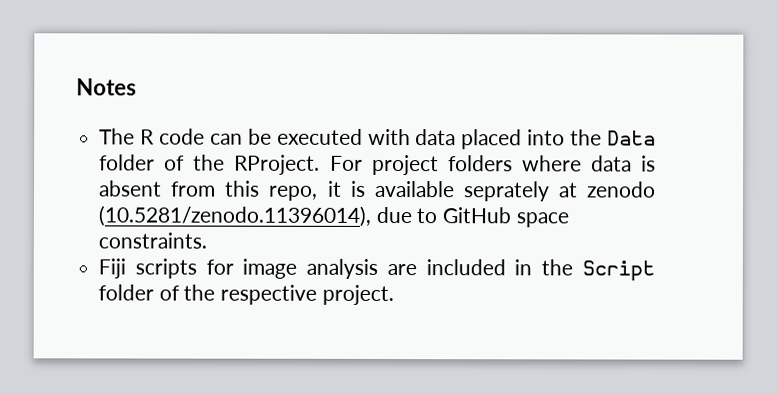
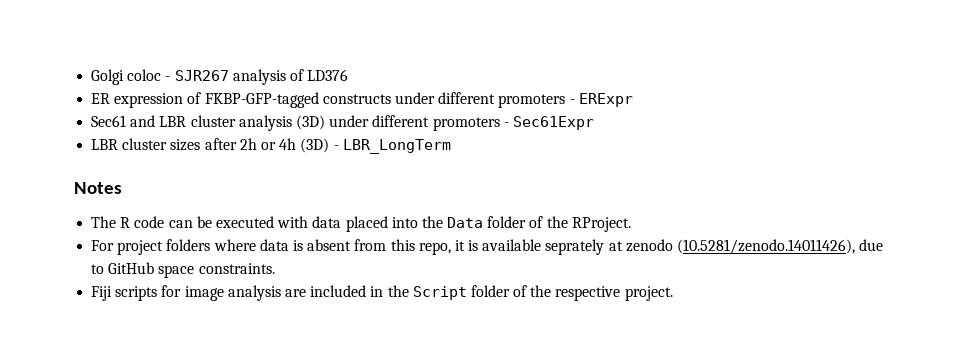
(76, 87) none -> [91,69,349,85] [91,92,633,108] [91,115,594,131] [91,138,451,154] Golgi coloc - SJR267 analysis of LD376 // ER expression of FKBP-GFP-tagged constructs under different promoters - ERExpr // Sec61 and LBR cluster analysis (3D) under different promoters - Sec61Expr // LBR cluster sizes after 2h or 4h (3D) - LBR_LongTerm //
(321, 164) none -> (631, 224) //
[98,205,372,227] (10.5281/zenodo.11396014), -> [677,239,856,254] (10.5281/zenodo.14011426),

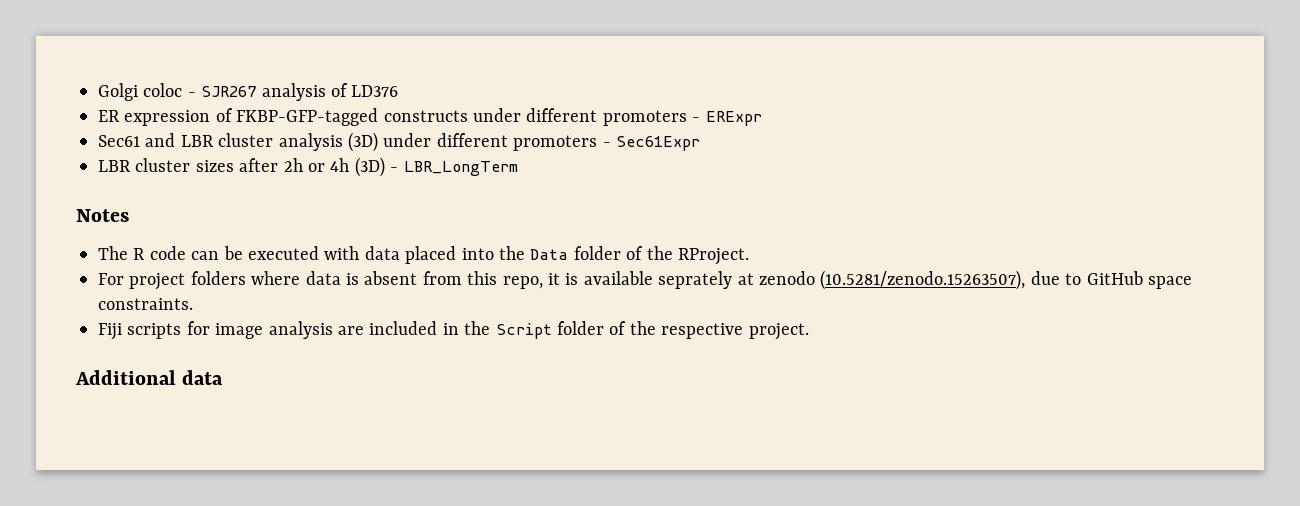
[677,239,856,254] (10.5281/zenodo.14011426), -> [820,270,1026,290] (10.5281/zenodo.15263507),
(673, 293) none -> [75,370,224,385] // Additional data

